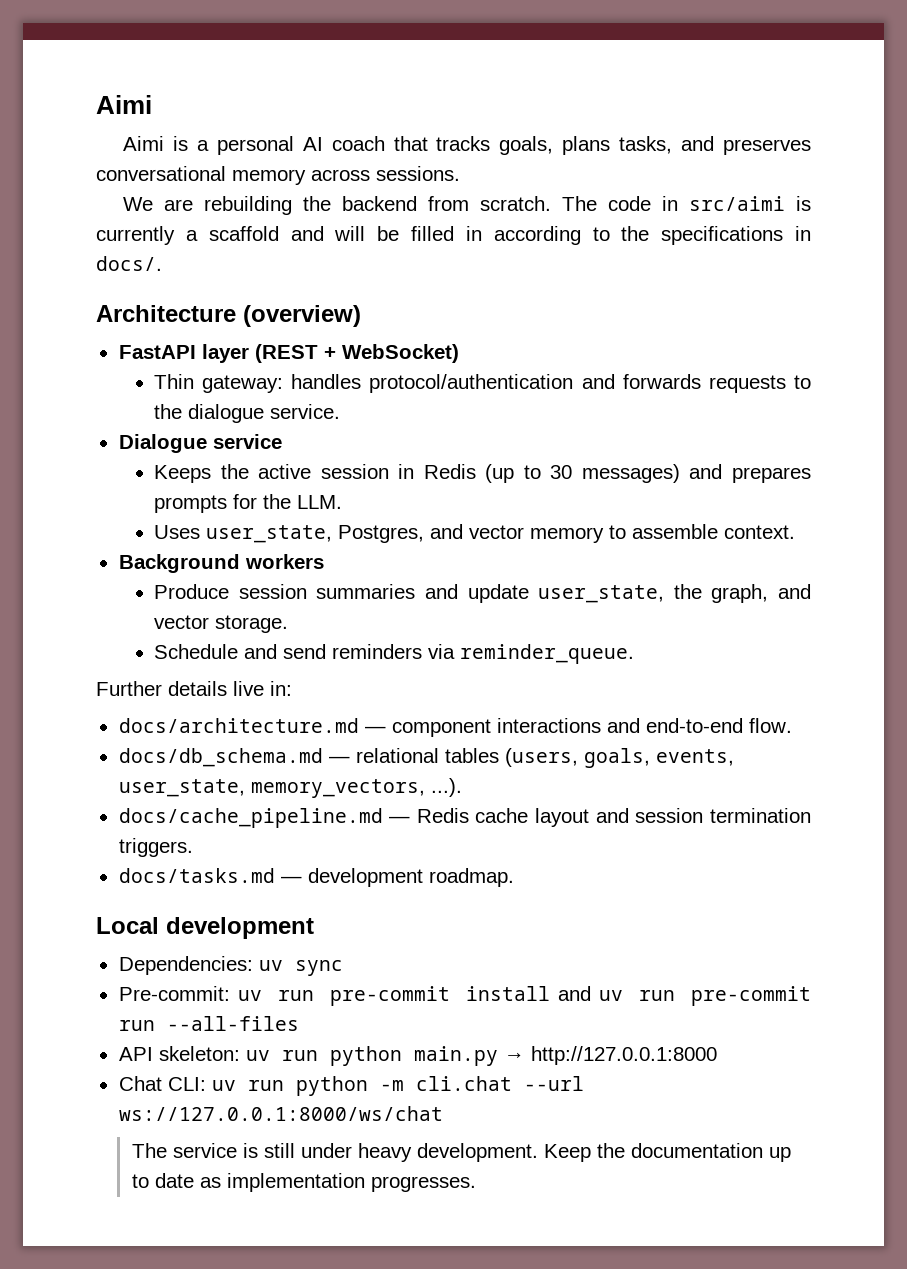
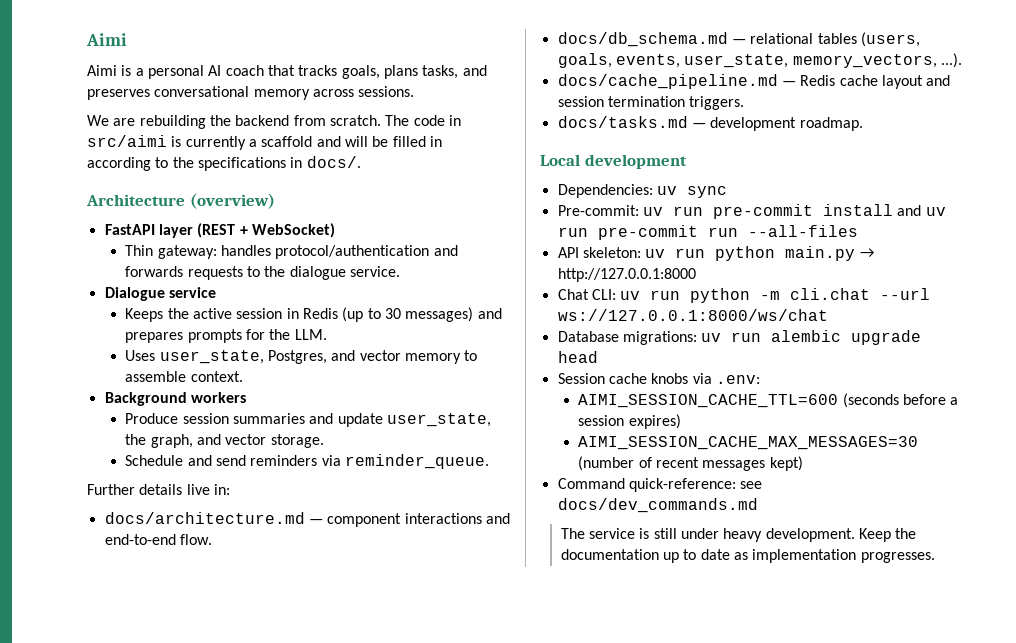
(443, 1113) none -> [557,330,922,345] [557,351,598,363] [557,373,760,384] [578,393,959,408] [578,414,681,429] [578,436,919,450] [578,456,803,471] [557,478,763,492] [557,498,758,513] // Database migrations: uv run alembic upgrade head // Session cache knobs via .env: // AIMI_SESSION_CACHE_TTL=600 (seconds before a session expires) // AIMI_SESSION_CACHE_MAX_MESSAGES=30 (number of recent messages kept) // Command quick-reference: see docs/dev_commands.md

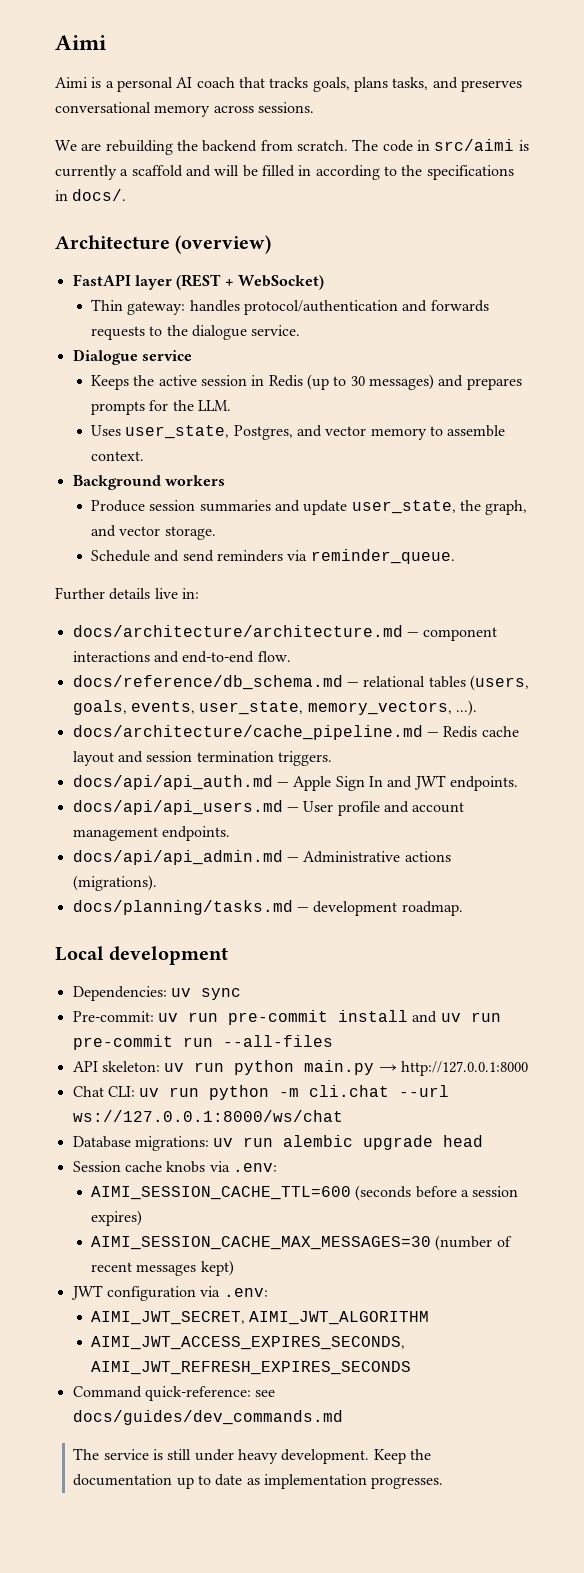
[104,512,305,524] docs/architecture.md -> [72,625,403,637] docs/architecture/architecture.md
[557,32,728,47] docs/db_schema.md -> [72,675,343,690] docs/reference/db_schema.md
[557,74,778,89] docs/cache_pipeline.md -> [72,725,423,740] docs/architecture/cache_pipeline.md
[557,116,688,128] docs/tasks.md -> [72,775,518,791] [72,800,465,816] [72,826,230,841] [72,850,451,865] [72,875,157,891] [72,900,293,915] docs/api/api_auth.md — Apple Sign In and JWT endpoints. // docs/api/api_users.md — User profile and account management endpoints. // docs/api/api_admin.md — Administrative actions (migrations). // docs/planning/tasks.md
(803, 463) none -> [70,1285,268,1301] [91,1311,430,1325] [91,1336,406,1350] [91,1361,412,1375] // JWT configuration via .env: // AIMI_JWT_SECRET, AIMI_JWT_ALGORITHM // AIMI_JWT_ACCESS_EXPIRES_SECONDS, AIMI_JWT_REFRESH_EXPIRES_SECONDS
[557,498,758,513] docs/dev_commands.md -> [72,1410,343,1425] docs/guides/dev_commands.md

